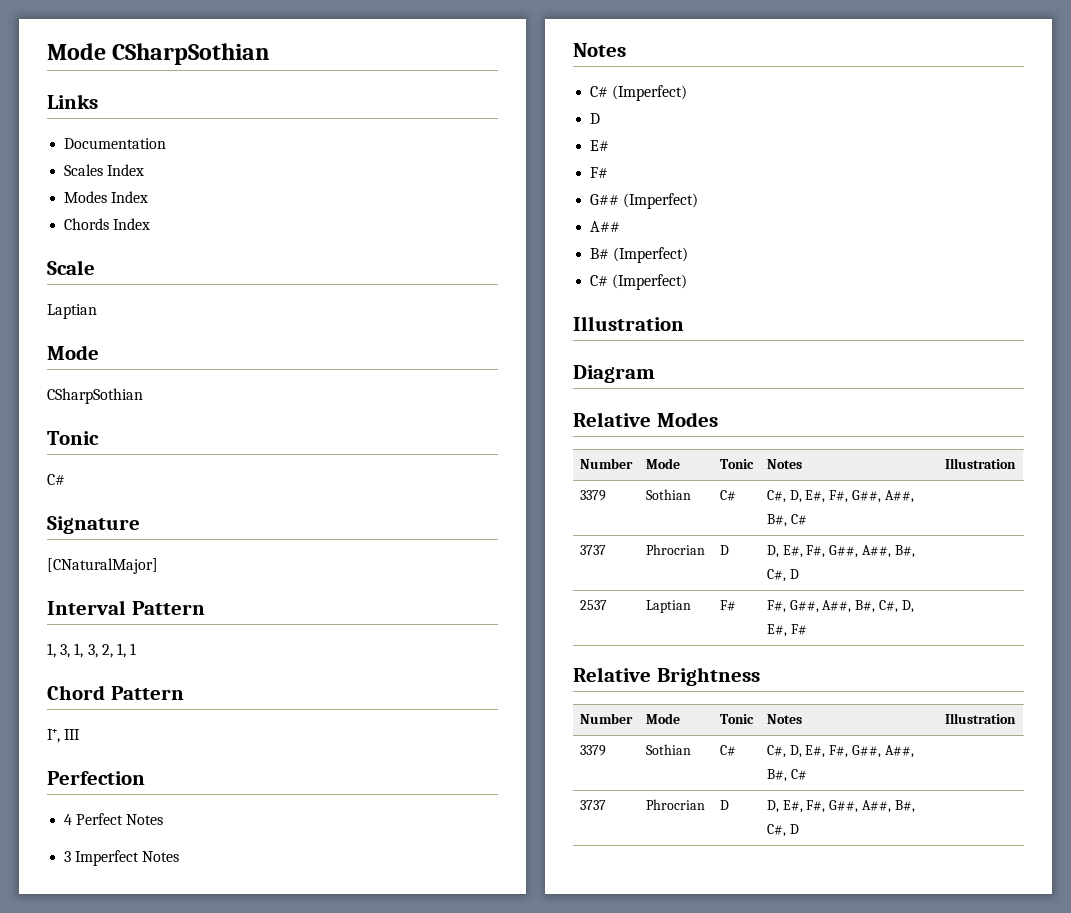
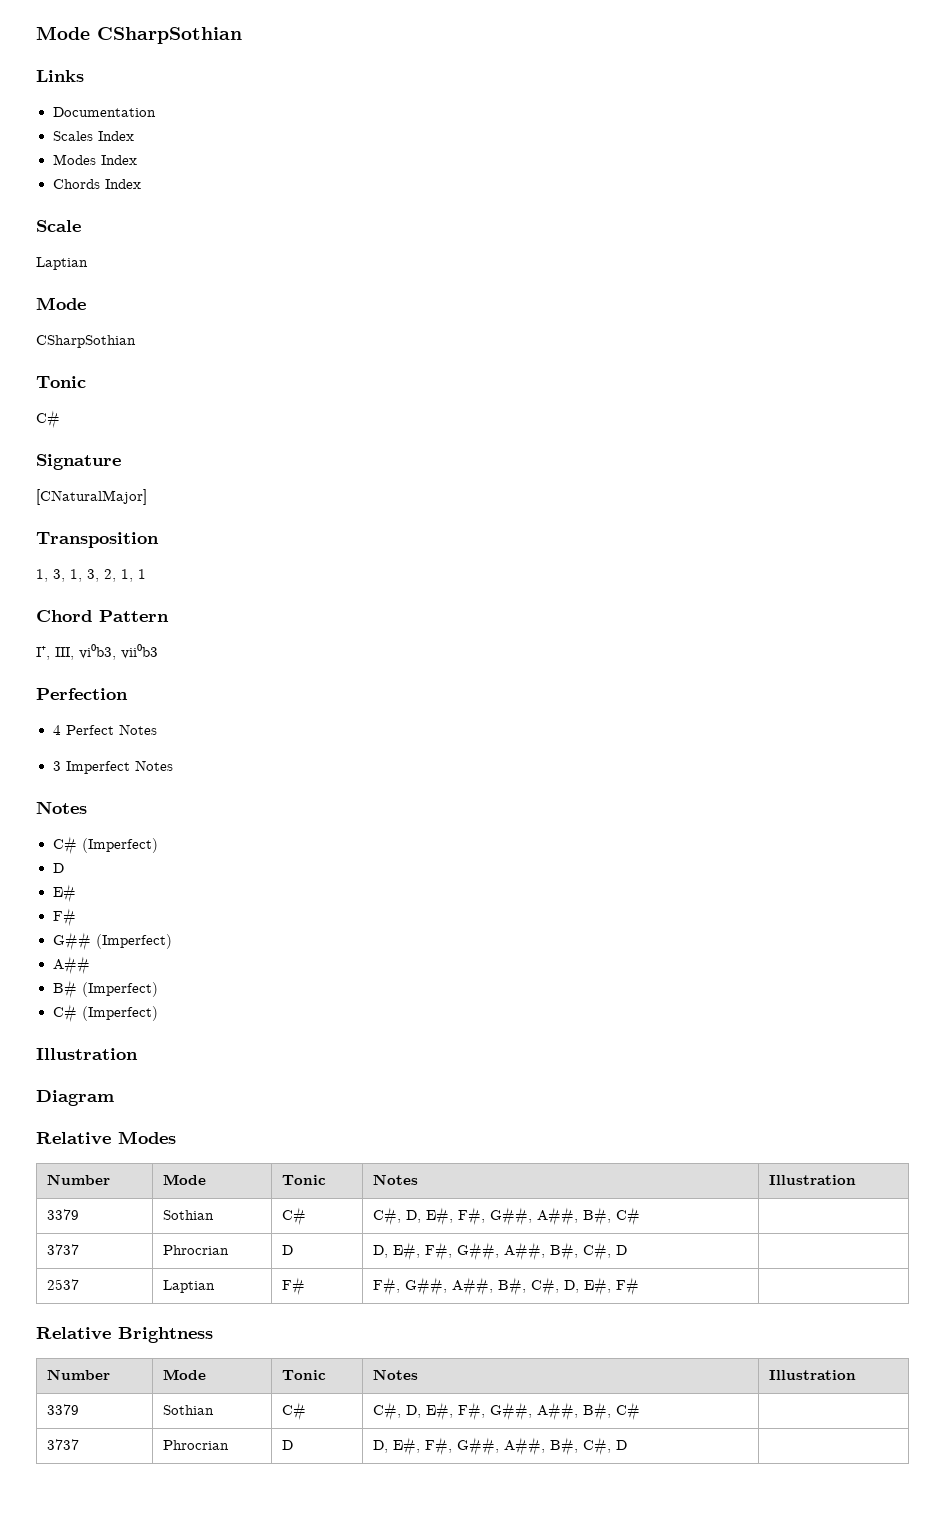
[47,600,205,615] Interval Pattern -> [36,532,159,548] Transposition
[64,729,81,740] III -> [55,644,158,660] III, vi⁰b3, vii⁰b3

